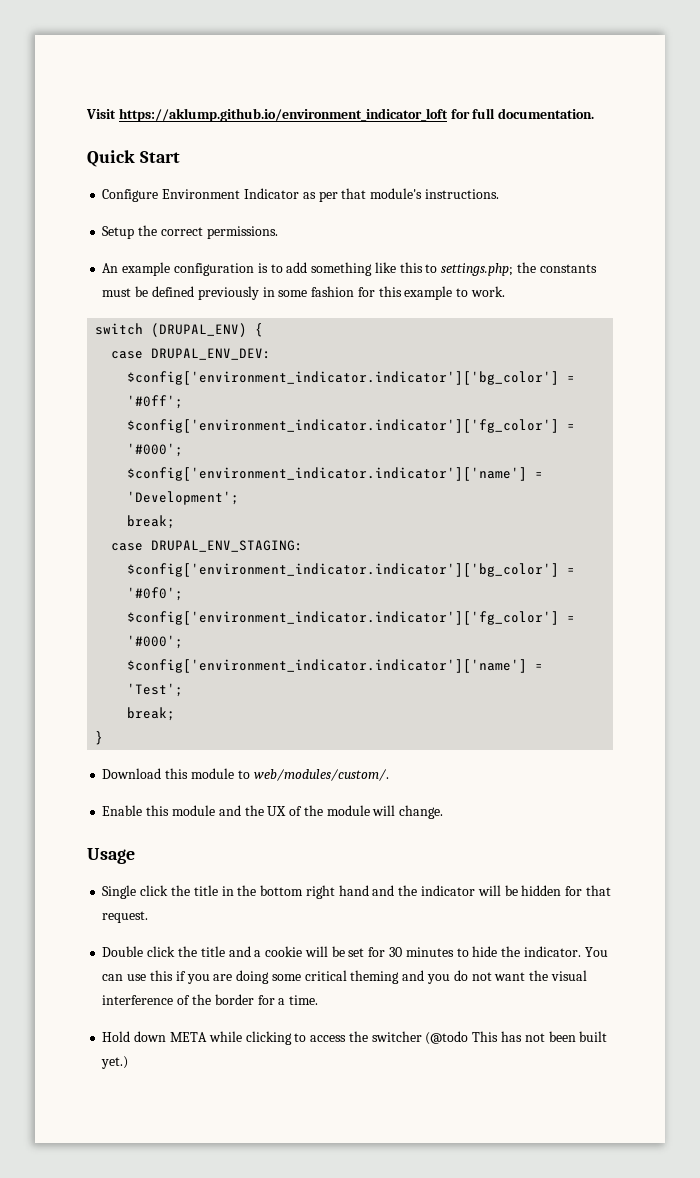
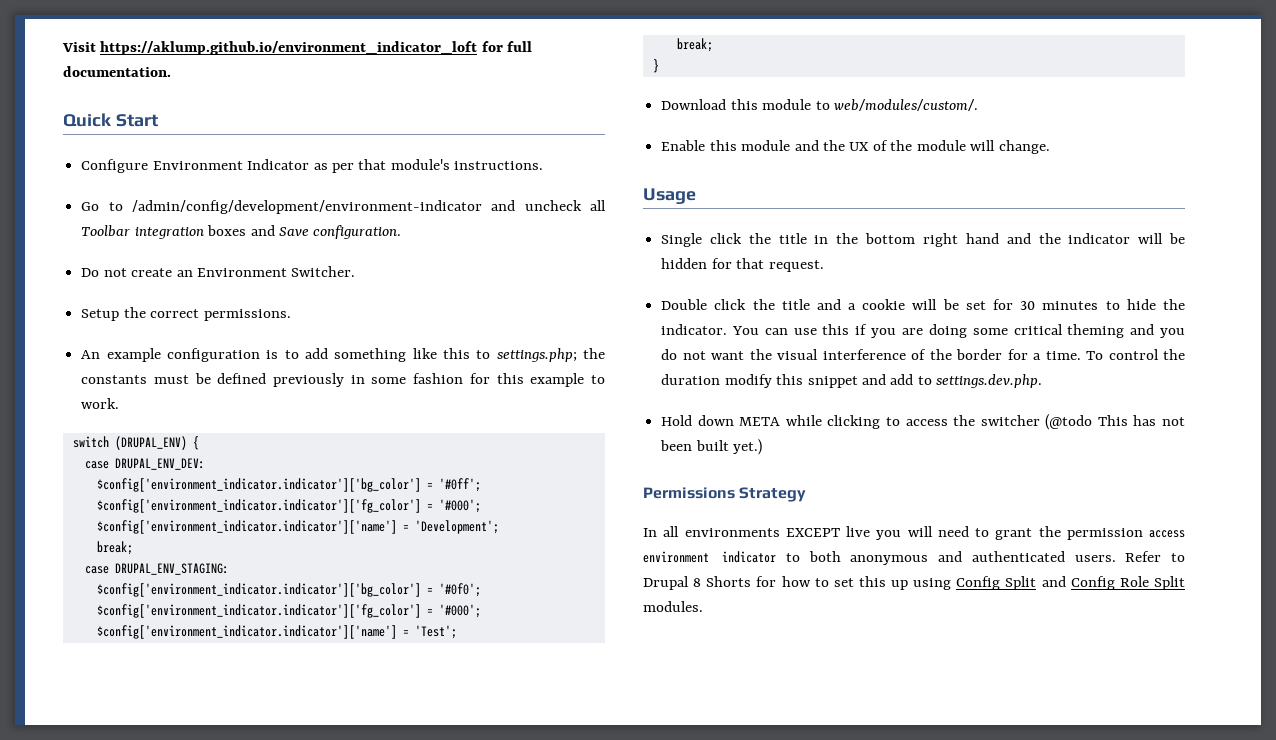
(499, 194) none -> [81,200,606,214] [81,225,402,239] [81,266,356,277] // Go to /admin/config/development/environment-indicator and uncheck all Toolbar integration boxes and Save configuration. // Do not create an Environment Switcher.
(319, 1000) none -> [1086,349,1185,360] [661,374,1043,388] To control the duration modify this snippet and add to settings.dev.php.
(129, 1062) none -> [643,487,807,502] [643,526,1185,540] [643,551,1185,565] [643,576,1185,590] [643,601,703,612] // Permissions Strategy // In all environments EXCEPT live you will need to grant the permission access environment indicator to both anonymous and authenticated users. Refer to Drupal 8 Shorts for how to set this up using Config Split and Config Role Split modules.

